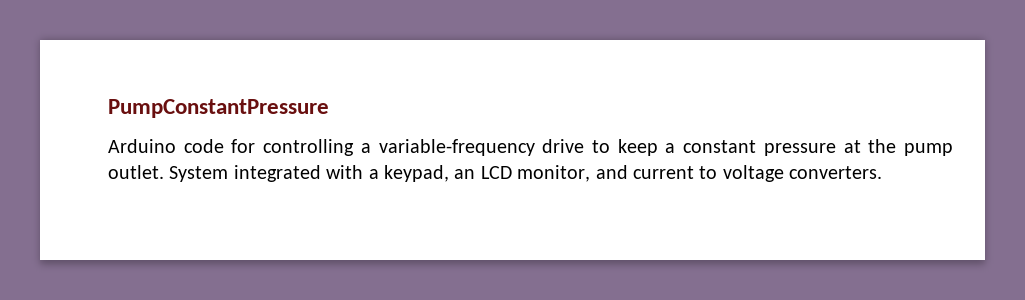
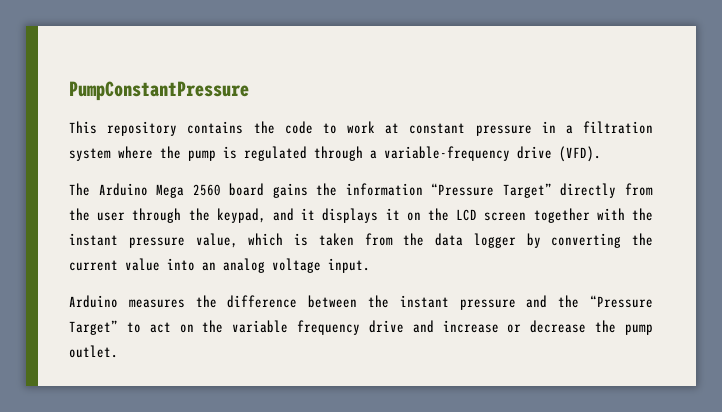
[108,139,953,156] [108,165,883,182] Arduino code for controlling a variable-frequency drive to keep a constant pressure at the pump outlet. System integrated with a keypad, an LCD monitor, and current to voltage converters. -> [69,121,653,136] [69,146,601,162] [69,183,653,198] [69,208,653,223] [69,233,653,248] [69,258,370,273] [69,295,654,310] [69,320,653,335] [69,345,118,358] This repository contains the code to work at constant pressure in a filtration system where the pump is regulated through a variable-frequency drive (VFD). // The Arduino Mega 2560 board gains the information “Pressure Target” directly from the user through the keypad, and it displays it on the LCD screen together with the instant pressure value, which is taken from the data logger by converting the current value into an analog voltage input. // Arduino measures the difference between the instant pressure and the “Pressure Target” to act on the variable frequency drive and increase or decrease the pump outlet.

